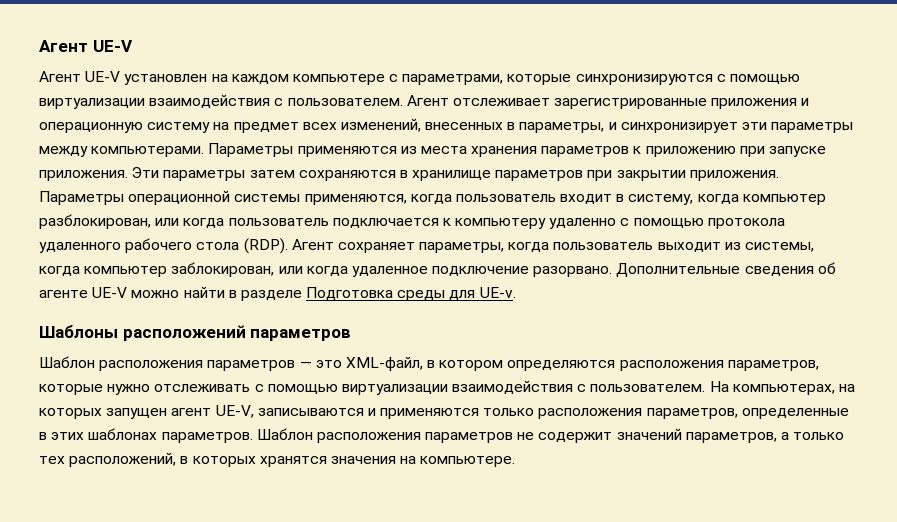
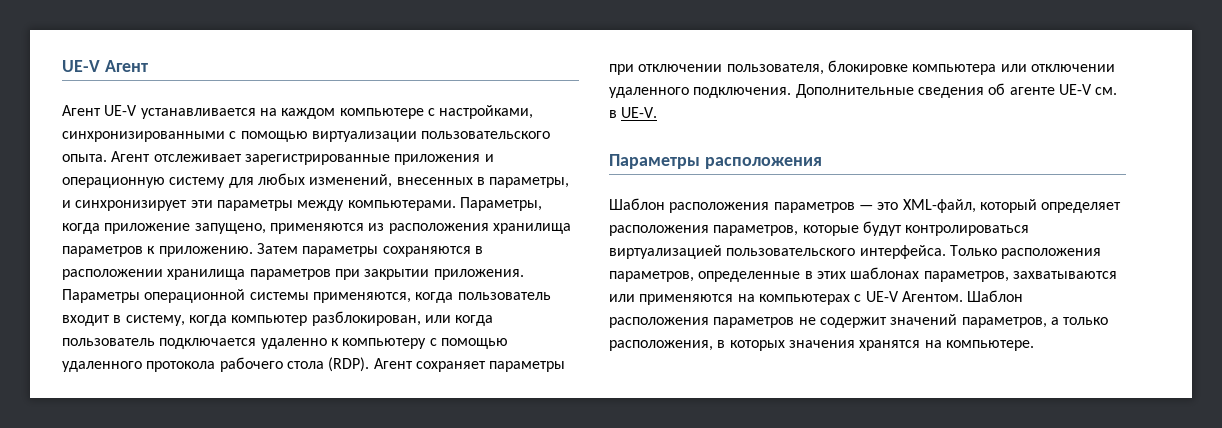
[39,40,133,52] [39,71,208,85] Агент UE-V // Агент UE-V установлен -> [62,60,148,72] [62,105,256,119] UE-V Агент // Агент UE-V устанавливается
[402,74,801,85] [39,94,403,109] параметрами, которые синхронизируются с помощью виртуализации взаимодействия с пользователем. -> [439,105,534,119] [62,131,551,142] [62,154,107,162] настройками, синхронизированными с помощью виртуализации пользовательского опыта.
[213,122,337,133] на предмет всех -> [228,173,305,188] для любых
[208,143,827,157] [39,167,492,181] Параметры применяются из места хранения параметров к приложению при запуске приложения. Эти параметры затем сохраняются в хранилище -> [459,197,542,211] [62,223,571,234] [62,243,483,257] [62,269,246,280] Параметры, когда приложение запущено, применяются из расположения хранилища параметров к приложению. Затем параметры сохраняются в расположении хранилища
(439, 223) none -> [260,338,327,349] удаленно
[549,218,785,229] [39,242,121,253] удаленно с помощью протокола удаленного -> [429,338,508,349] [62,361,216,372] с помощью удаленного протокола
[419,242,815,253] [39,262,613,277] параметры, когда пользователь выходит из системы, когда компьютер заблокирован, или когда удаленное подключение разорвано. -> [489,361,566,372] [609,60,1115,75] [609,87,792,98] параметры при отключении пользователя, блокировке компьютера или отключении удаленного подключения.
[131,286,516,301] [39,325,352,341] можно найти в разделе Подготовка среды для UE-v. // Шаблоны расположений параметров -> [1095,87,1118,95] [609,107,658,118] [609,154,822,169] см. в UE-V. // Параметры расположения
[427,360,819,371] [39,380,856,395] [39,405,535,419] в котором определяются расположения параметров, которые нужно отслеживать с помощью виртуализации взаимодействия с пользователем. На компьютерах, на которых запущен агент UE-V, записываются и применяются только -> [979,199,1122,213] [609,221,1030,236] [609,245,997,259] который определяет расположения параметров, которые будут контролироваться виртуализацией пользовательского интерфейса. Только
[161,432,253,443] параметров. -> [923,271,1117,282] [609,291,963,305] параметров, захватываются или применяются на компьютерах с UE-V Агентом.
[39,452,396,467] тех расположений, в которых хранятся значения -> [609,340,921,351] расположения, в которых значения хранятся

